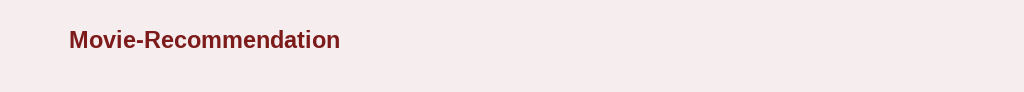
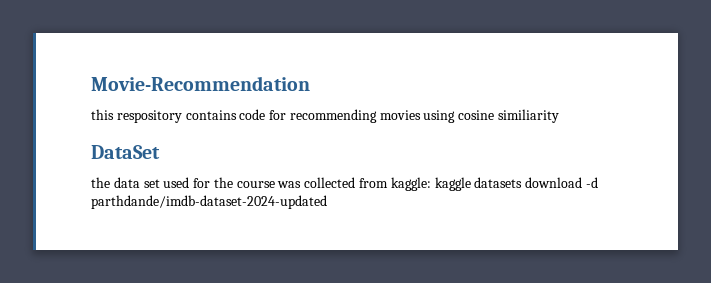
(340, 39) none -> [91,109,560,123] [91,145,160,159] [91,177,598,191] [91,195,327,209] // this respository contains code for recommending movies using cosine similiarity // DataSet // the data set used for the course was collected from kaggle: kaggle datasets download -d parthdande/imdb-dataset-2024-updated

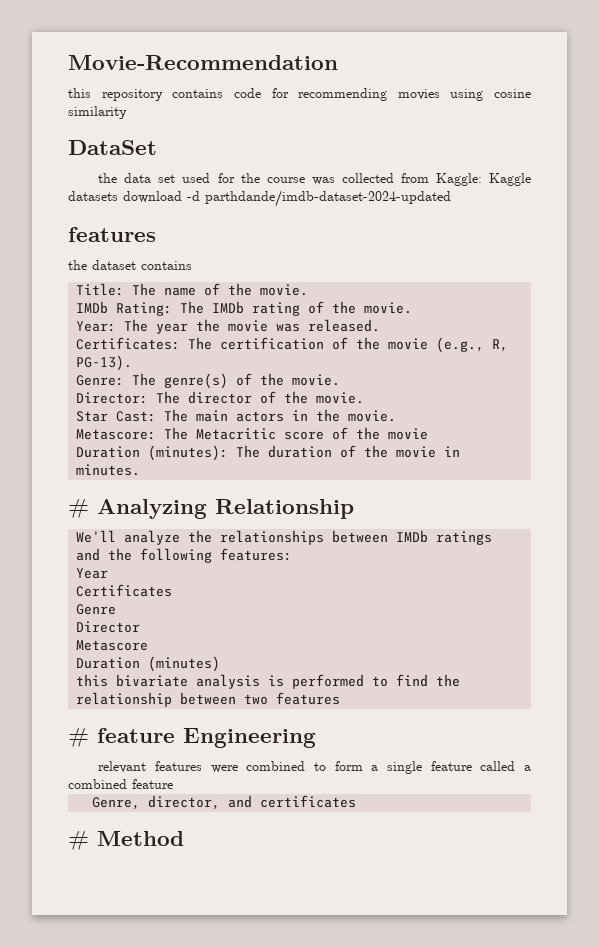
[116,110,182,123] respository -> [101,89,163,101] repository
[498,109,560,123] similiarity -> [68,106,127,119] similarity
[390,177,471,191] kaggle: kaggle -> [435,173,531,186] Kaggle: Kaggle
(327, 202) none -> [68,227,156,242] [68,260,192,270] [76,283,309,296] [76,301,413,316] [76,319,381,334] [76,337,509,353] [76,355,133,371] [76,373,341,389] [76,391,365,404] [76,409,397,422] [76,427,429,440] [76,445,461,461] [76,464,141,476] [68,499,354,519] [76,530,493,545] [76,548,293,563] [76,568,109,579] [76,584,173,597] [76,604,117,615] [76,621,141,633] [76,640,149,651] [76,656,221,672] [76,674,461,689] [76,692,341,707] [68,728,316,748] [98,761,532,774] [68,779,173,789] [92,795,357,810] [68,831,184,851] // features // the dataset contains // Title: The name of the movie. // IMDb Rating: The IMDb rating of the movie. // Year: The year the movie was released. // Certificates: The certification of the movie (e.g., R, PG-13). // Genre: The genre(s) of the movie. // Director: The director of the movie. // Star Cast: The main actors in the movie. // Metascore: The Metacritic score of the movie // Duration (minutes): The duration of the movie in minutes. // # Analyzing Relationship // We'll analyze the relationships between IMDb ratings and the following features: // Year // Certificates // Genre // Director // Metascore // Duration (minutes) // this bivariate analysis is performed to find the relationship between two features // # feature Engineering // relevant features were combined to form a single feature called a combined feature // Genre, director, and certificates // # Method

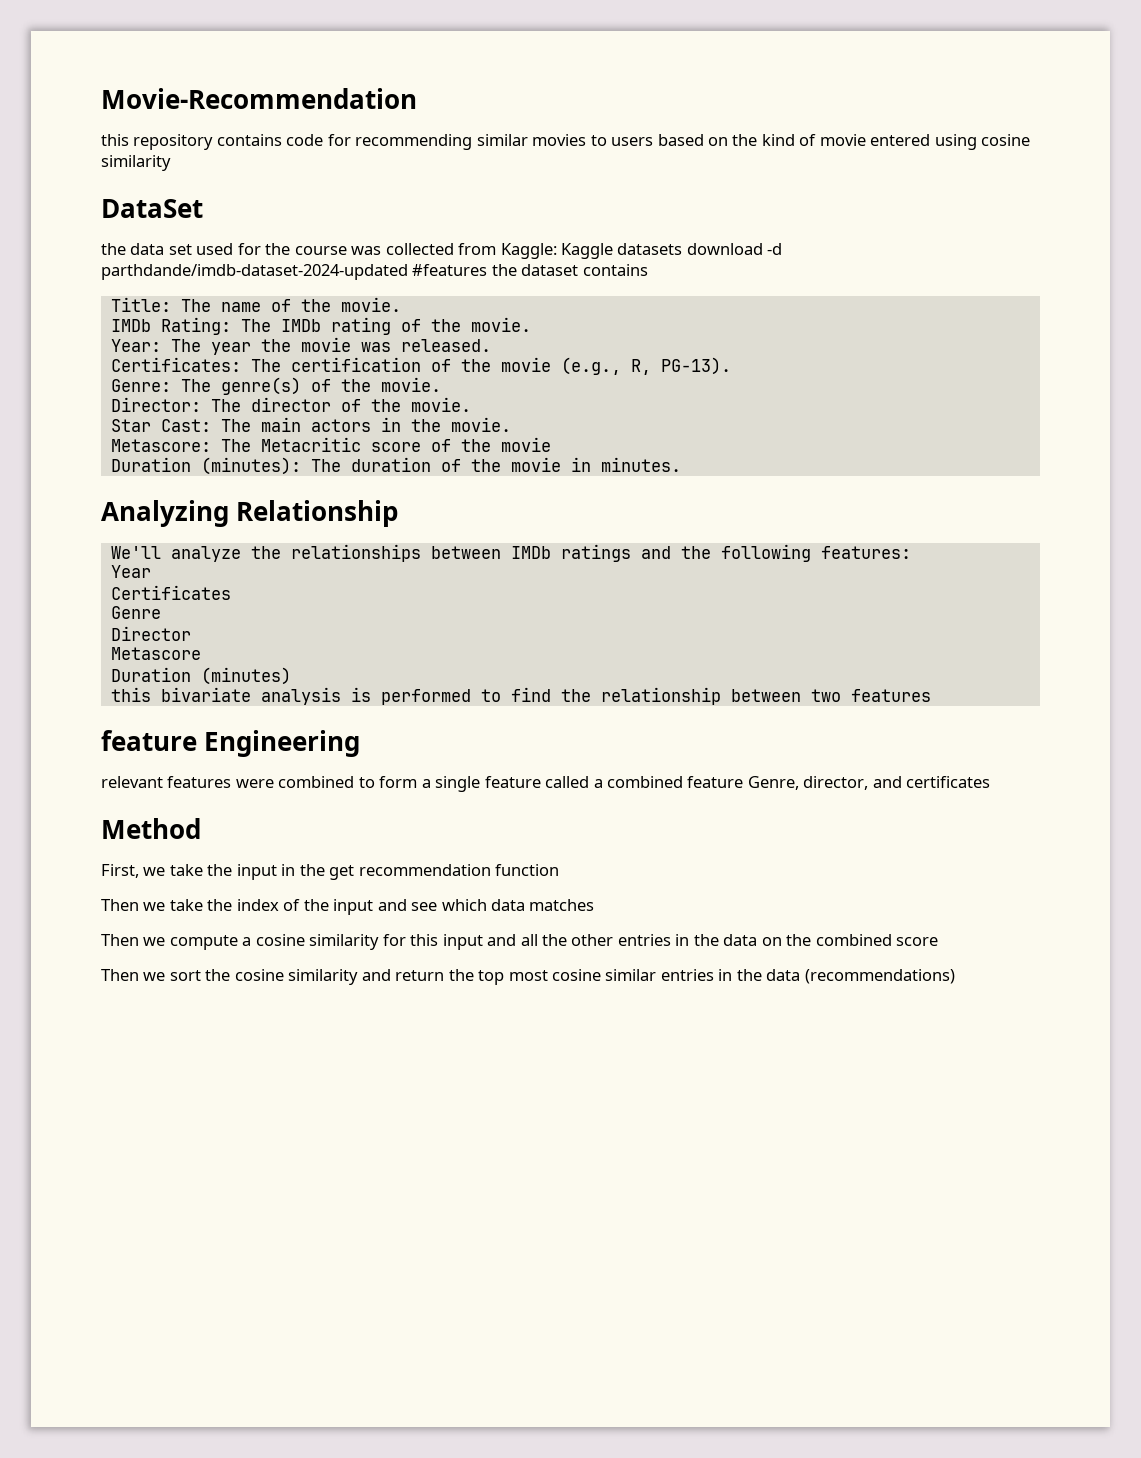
[397,89,440,100] movies -> [476,134,931,146] similar movies to users based on the kind of movie entered
[68,227,156,242] // features // -> [412,264,488,276] #features
[68,499,89,519] # -> (681, 464) none
[68,728,89,748] # -> (931, 695) none
(173, 784) // -> (744, 782) none
[68,831,89,851] # -> (991, 782) none
(184, 838) none -> [101,864,560,880] [101,899,595,915] [101,934,939,950] [101,969,955,985] // First, we take the input in the get recommendation function // Then we take the index of the input and see which data matches // Then we compute a cosine similarity for this input and all the other entries in the data on the combined score // Then we sort the cosine similarity and return the top most cosine similar entries in the data (recommendations)

